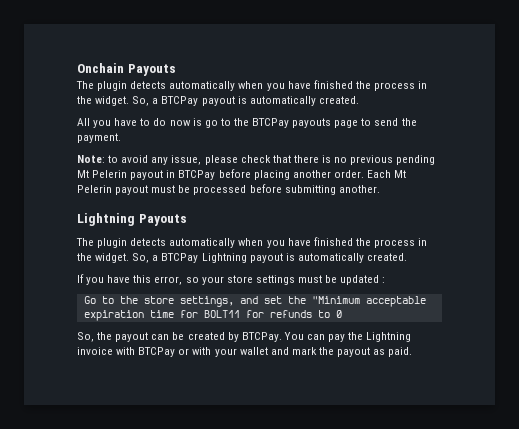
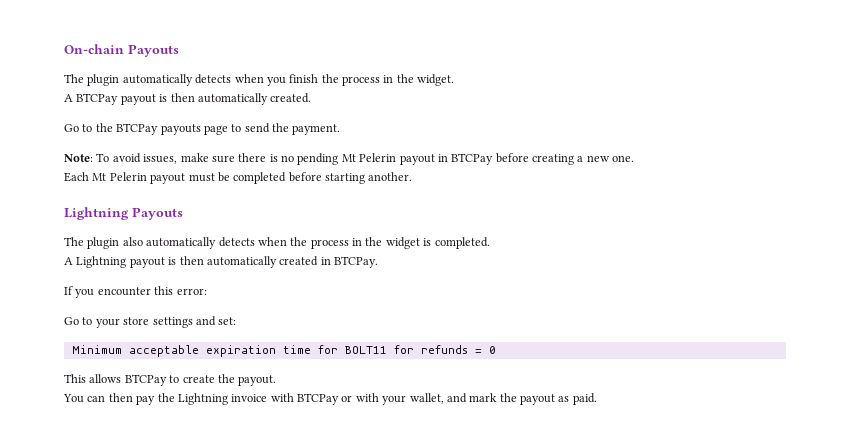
[77,63,176,76] [76,80,428,91] [77,96,159,106] Onchain Payouts // The plugin detects automatically when you have finished the process in the widget. So, a -> [64,44,179,57] [64,74,455,86] [64,94,73,102] On-chain Payouts // The plugin automatically detects when you finish the process in the widget. // A
[249,96,359,106] [77,118,218,128] automatically created. // All you have to do now is go -> [170,93,312,105] [64,124,79,132] then automatically created. // Go
[108,155,291,165] to avoid any issue, please check that -> [96,153,235,164] To avoid issues, make sure
[350,155,394,165] previous -> (294, 158) none
[253,170,364,180] placing another order. -> [532,154,635,165] creating a new one. //
[193,184,336,195] processed before submitting -> [233,172,365,184] completed before starting
[130,237,428,248] [77,253,407,263] [77,274,386,285] [83,296,360,307] detects automatically when you have finished the process in the widget. So, a BTCPay Lightning payout is automatically created. // If you have this error, so your store settings must be updated : // Go to the store settings, and set the "Minimum -> [122,237,490,249] [64,256,378,268] [64,286,207,298] [64,316,237,328] [71,345,122,354] also automatically detects when the process in the widget is completed. // A Lightning payout is then automatically created in BTCPay. // If you encounter this error: // Go to your store settings and set: // Minimum
[317,310,330,318] to -> [474,349,482,354] =
[77,332,282,342] So, the payout can be created by BTCPay. -> [64,374,277,386] This allows BTCPay to create the payout. //
(325, 337) none -> [108,393,133,402] then
[239,347,268,355] wallet -> [409,393,444,404] wallet,

